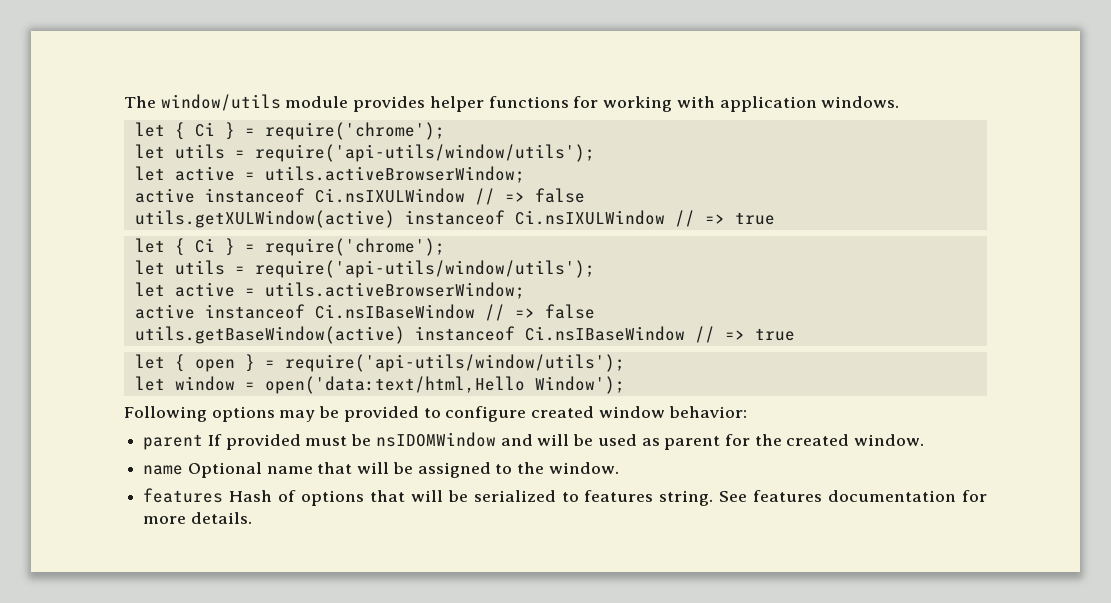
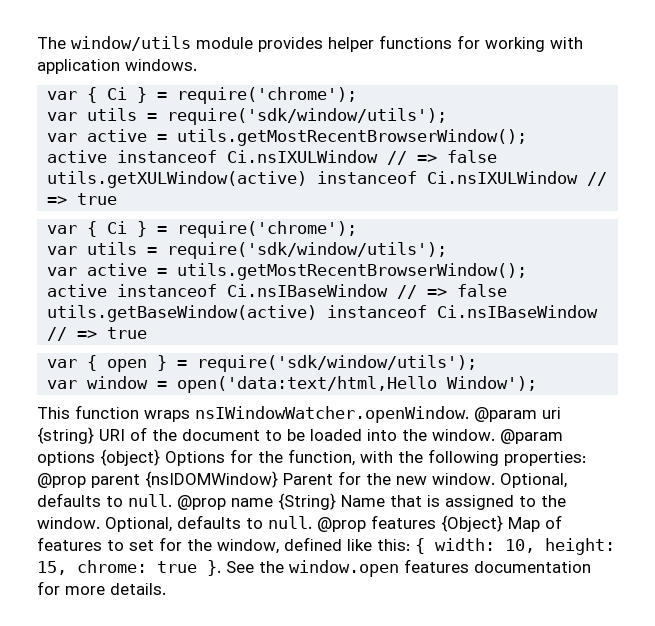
[134,122,445,140] [134,144,595,162] [134,166,525,183] let { Ci } = require('chrome'); // let utils = require('api-utils/window/utils'); // let active = utils.activeBrowserWindow; -> [47,87,358,104] [47,108,448,125] [47,129,528,146] var { Ci } = require('chrome'); // var utils = require('sdk/window/utils'); // var active = utils.getMostRecentBrowserWindow();
[134,238,445,256] [134,260,595,278] [134,282,525,299] let { Ci } = require('chrome'); // let utils = require('api-utils/window/utils'); // let active = utils.activeBrowserWindow; -> [47,221,358,238] [47,242,448,259] [47,263,528,280] var { Ci } = require('chrome'); // var utils = require('sdk/window/utils'); // var active = utils.getMostRecentBrowserWindow();
[134,354,165,369] let -> [47,359,78,368] var
[284,354,625,372] [134,376,165,391] require('api-utils/window/utils'); // let -> [197,355,478,372] [47,380,78,389] require('sdk/window/utils'); // var
[124,406,747,422] [143,432,925,450] [143,462,619,478] [143,488,748,506] Following options may be provided to configure created window behavior: // parent If provided must be nsIDOMWindow and will be used as parent for the created window. // name Optional name that will be assigned to the window. // features Hash of options that will be serialized to features string. See -> [37,405,561,423] [37,427,563,444] [37,449,586,466] [37,471,567,488] [37,493,566,510] [37,515,562,532] [37,537,615,555] [37,560,399,577] This function wraps nsIWindowWatcher.openWindow. @param uri {string} URI of the document to be loaded into the window. @param options {object} Options for the function, with the following properties: @prop parent {nsIDOMWindow} Parent for the new window. Optional, defaults to null. @prop name {String} Name that is assigned to the window. Optional, defaults to null. @prop features {Object} Map of features to set for the window, defined like this: { width: 10, height: 15, chrome: true }. See the window.open

